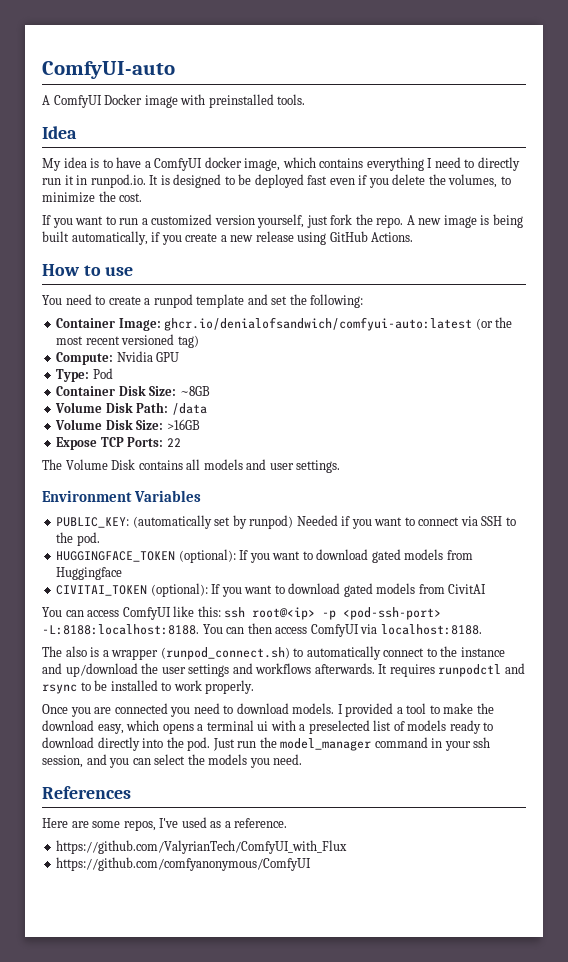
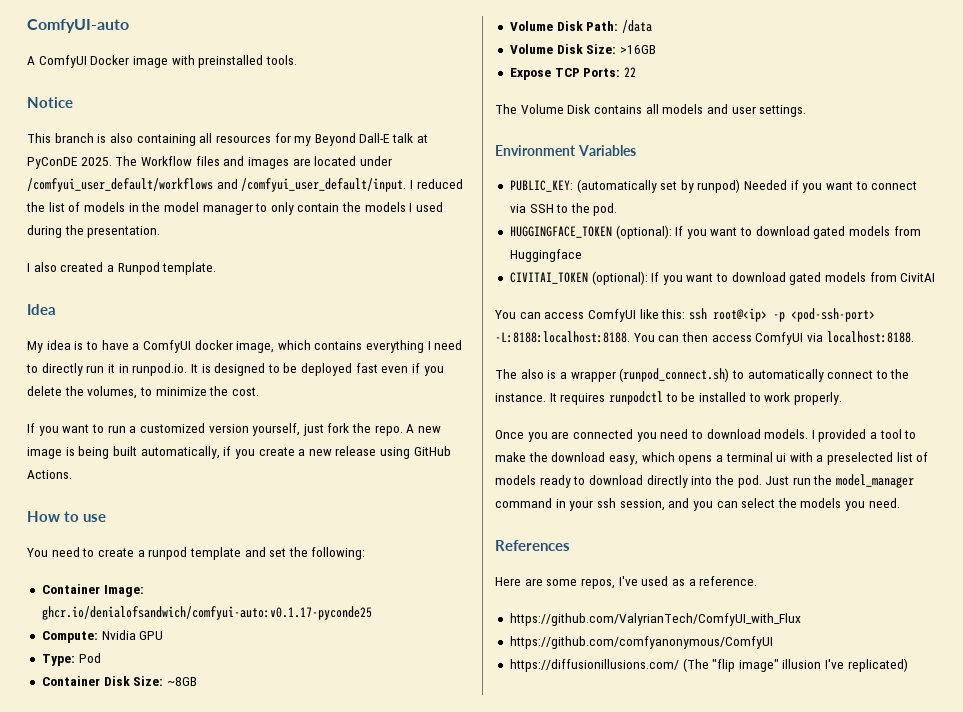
(306, 99) none -> [27,97,73,108] [27,133,428,146] [27,156,392,169] [27,178,463,192] [26,202,444,215] [27,225,161,238] [27,262,217,275] // Notice // This branch is also containing all resources for my Beyond Dall-E talk at PyConDE 2025. The Workflow files and images are located under /comfyui_user_default/workflows and /comfyui_user_default/input. I reduced the list of models in the model manager to only contain the models I used during the presentation. // I also created a Runpod template.
[164,317,513,331] [56,334,199,348] ghcr.io/denialofsandwich/comfyui-auto:latest (or the most recent versioned tag) -> [41,606,372,620] ghcr.io/denialofsandwich/comfyui-auto:v0.1.17-pyconde25
[460,647,505,657] [42,663,375,677] instance and up/download the user settings and workflows afterwards. -> [495,393,546,402] instance.
[504,663,525,674] [42,684,77,694] and rsync -> (663, 398) none
(312, 864) none -> [509,658,908,672] // https://diffusionillusions.com/ (The "flip image" illusion I've replicated)

